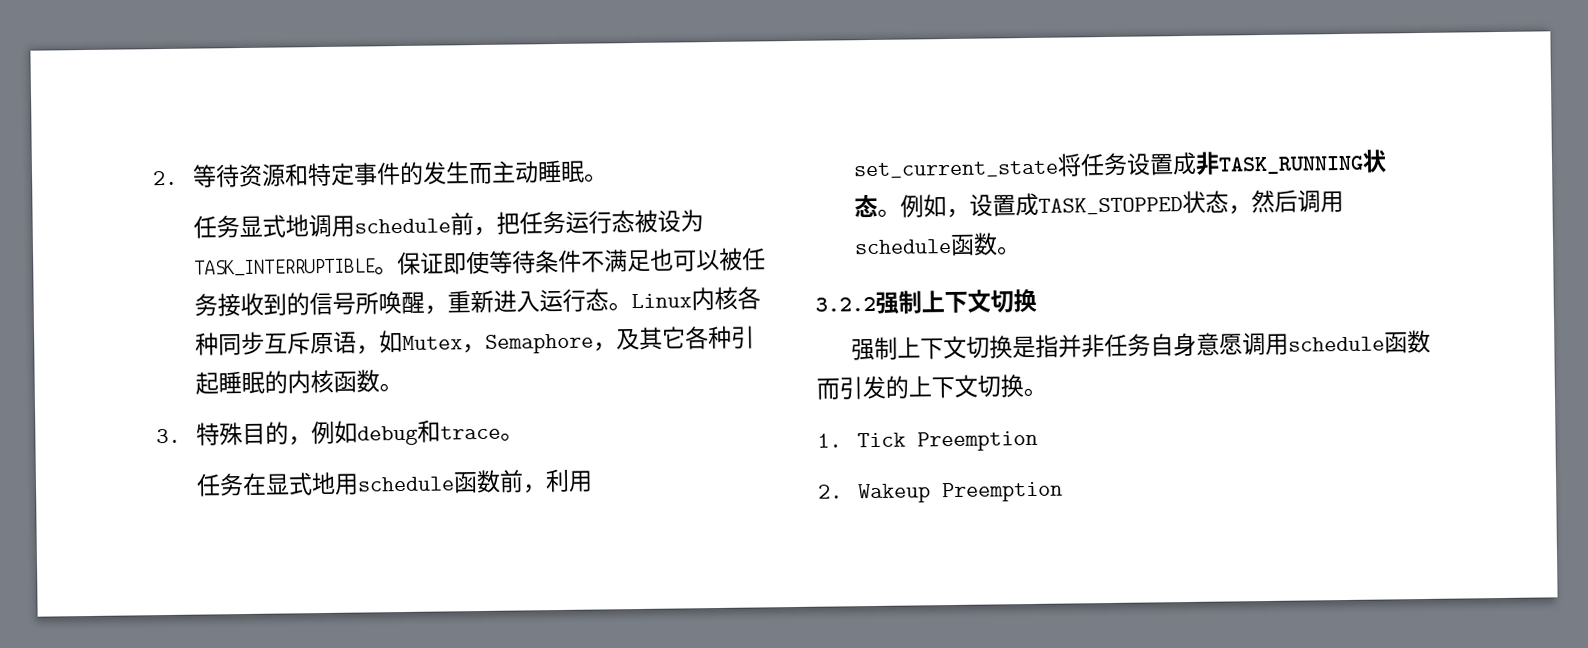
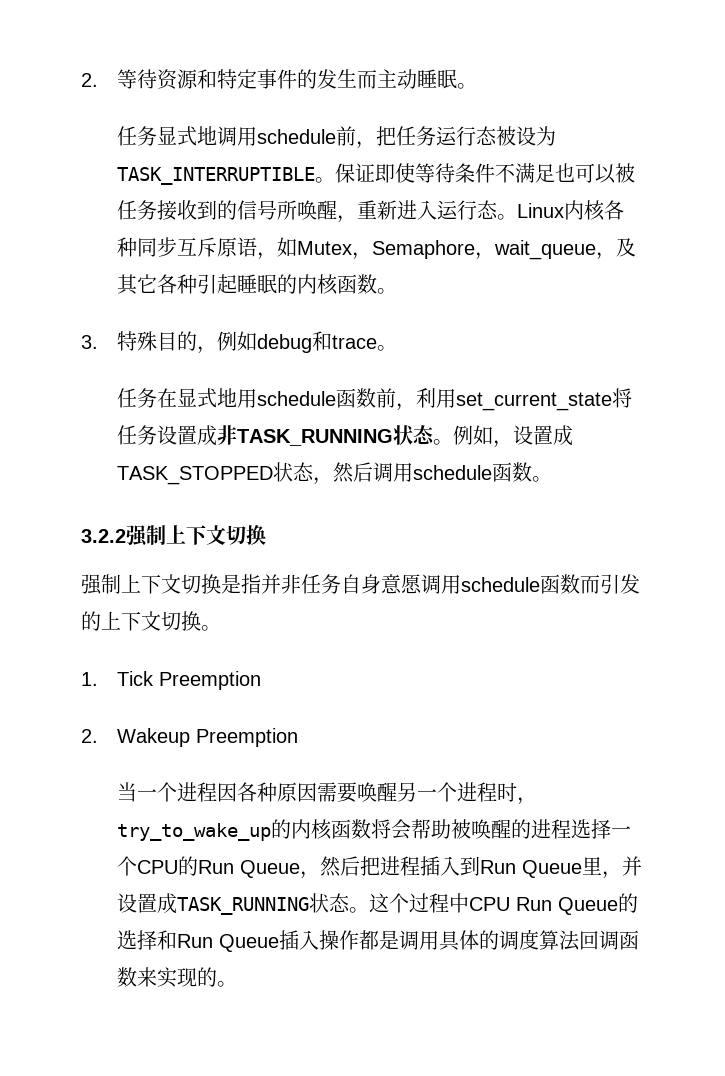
(617, 347) none -> [494,240,617,260] wait_queue，
(1063, 492) none -> [117,782,538,805] [117,819,632,841] [117,856,643,879] [117,893,639,915] [117,929,640,952] [117,967,238,988] // 当一个进程因各种原因需要唤醒另一个进程时，try_to_wake_up的内核函数将会帮助被唤醒的进程选择一个CPU的Run Queue，然后把进程插入到Run Queue里，并设置成TASK_RUNNING状态。这个过程中CPU Run Queue的选择和Run Queue插入操作都是调用具体的调度算法回调函数来实现的。

